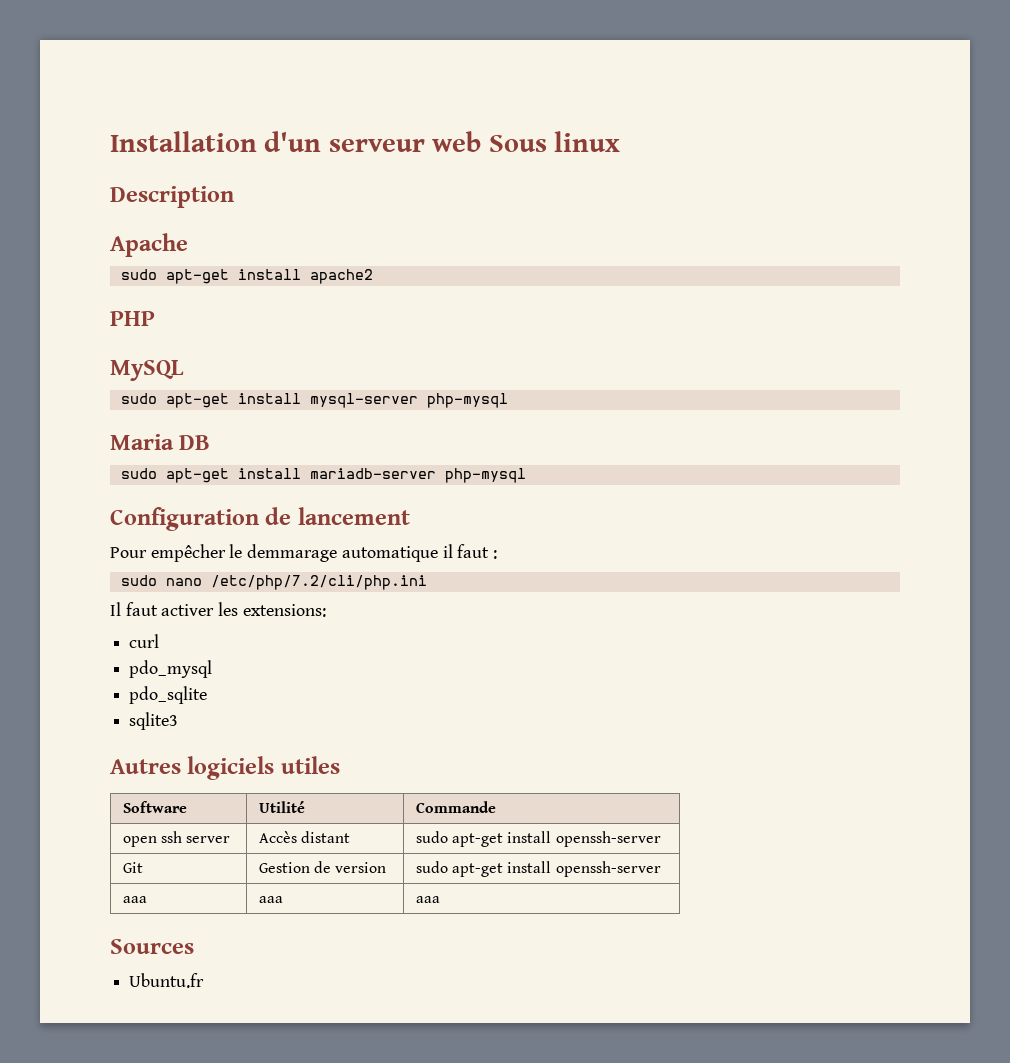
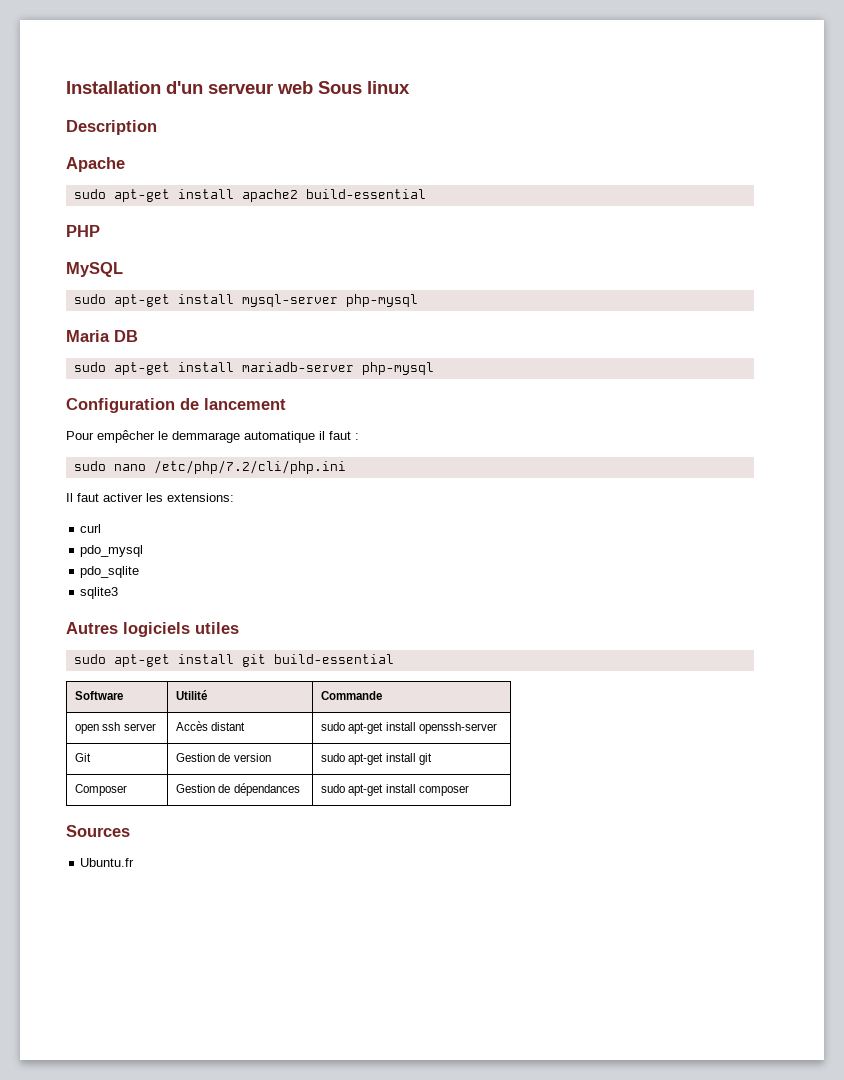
(373, 276) none -> [305,189,426,199] build-essential
(340, 765) none -> [73,654,394,667] // sudo apt-get install git build-essential
[555,861,661,877] [122,896,147,903] [258,896,283,903] [415,896,440,903] openssh-server // aaa | aaa | aaa -> [418,753,432,765] [75,784,128,796] [176,783,300,796] [321,784,469,796] git // Composer | Gestion de dépendances | sudo apt-get install composer

